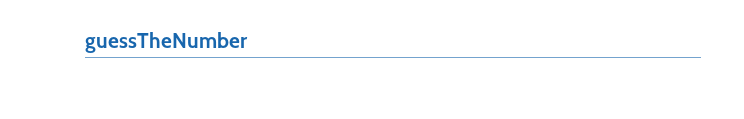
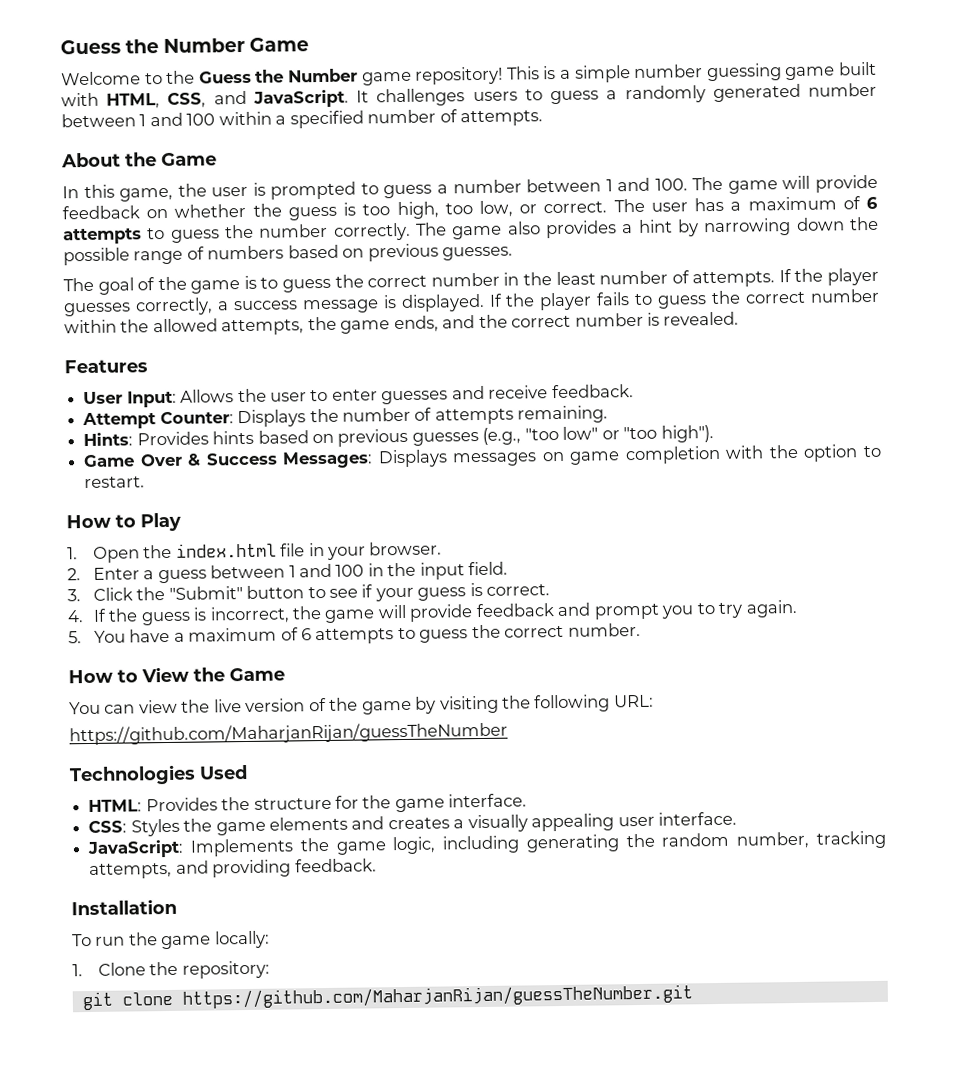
[85,32,248,53] guessTheNumber -> [60,37,310,55] [61,61,878,86] [61,82,878,109] [61,109,544,129] [61,152,217,168] [62,174,878,202] [62,196,878,221] [63,216,880,245] [63,243,514,266] [63,267,879,295] [64,288,881,317] [64,311,740,336] [64,359,148,374] [83,384,634,408] [82,405,609,430] [83,425,714,447] [83,444,882,469] [84,476,146,489] [66,512,181,532] [67,541,443,563] [67,561,509,584] [67,582,551,602] [67,599,798,626] [68,622,641,645] [68,666,285,684] [69,694,654,715] [69,721,508,746] [69,764,248,786] [88,793,528,813] [88,811,738,837] [87,830,887,859] [89,858,377,880] [71,898,177,916] [72,930,270,950] [72,960,270,979] [81,984,693,1011] Guess the Number Game // Welcome to the Guess the Number game repository! This is a simple number guessing game built with HTML, CSS, and JavaScript. It challenges users to guess a randomly generated number between 1 and 100 within a specified number of attempts. // About the Game // In this game, the user is prompted to guess a number between 1 and 100. The game will provide feedback on whether the guess is too high, too low, or correct. The user has a maximum of 6 attempts to guess the number correctly. The game also provides a hint by narrowing down the possible range of numbers based on previous guesses. // The goal of the game is to guess the correct number in the least number of attempts. If the player guesses correctly, a success message is displayed. If the player fails to guess the correct number within the allowed attempts, the game ends, and the correct number is revealed. // Features // User Input: Allows the user to enter guesses and receive feedback. // Attempt Counter: Displays the number of attempts remaining. // Hints: Provides hints based on previous guesses (e.g., "too low" or "too high"). // Game Over & Success Messages: Displays messages on game completion with the option to restart. // How to Play // 1. Open the index.html file in your browser. // 2. Enter a guess between 1 and 100 in the input field. // 3. Click the "Submit" button to see if your guess is correct. // 4. If the guess is incorrect, the game will provide feedback and prompt you to try again. // 5. You have a maximum of 6 attempts to guess the correct number. // How to View the Game // You can view the live version of the game by visiting the following URL: // https://github.com/MaharjanRijan/guessTheNumber // Technologies Used // HTML: Provides the structure for the game interface. // CSS: Styles the game elements and creates a visually appealing user interface. // JavaScript: Implements the game logic, including generating the random number, tracking attempts, and providing feedback. // Installation // To run the game locally: // 1. Clone the repository: // git clone https://github.com/MaharjanRijan/guessTheNumber.git

